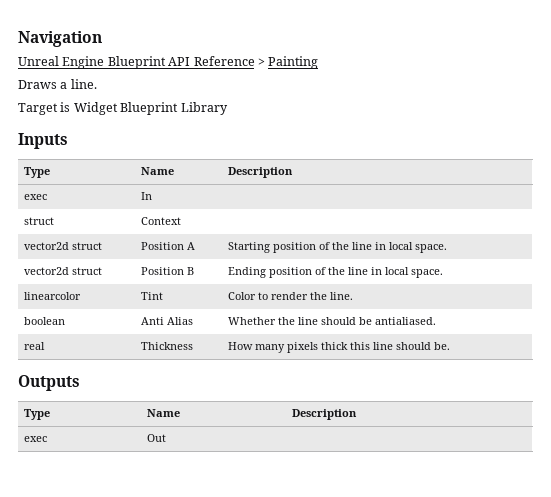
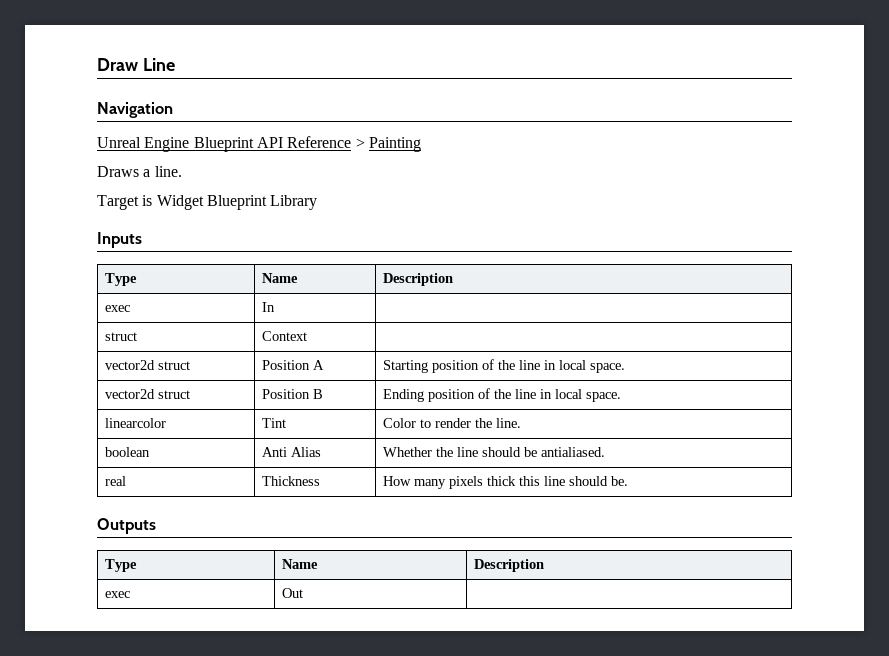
(18, 39) none -> [97,58,175,71] Draw Line //

